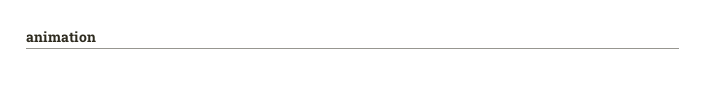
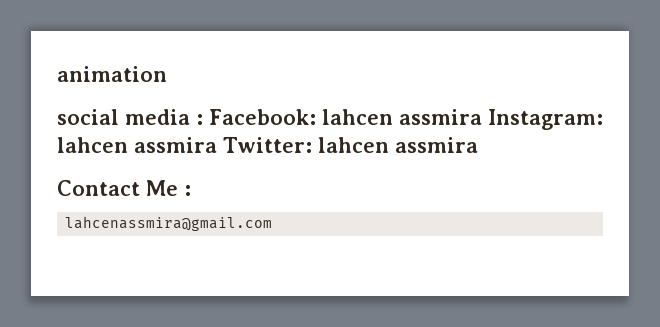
(96, 37) none -> [57,109,603,130] [57,137,478,153] [57,180,191,196] [65,216,273,231] // social media : Facebook: lahcen assmira Instagram: lahcen assmira Twitter: lahcen assmira // Contact Me : // lahcenassmira@gmail.com

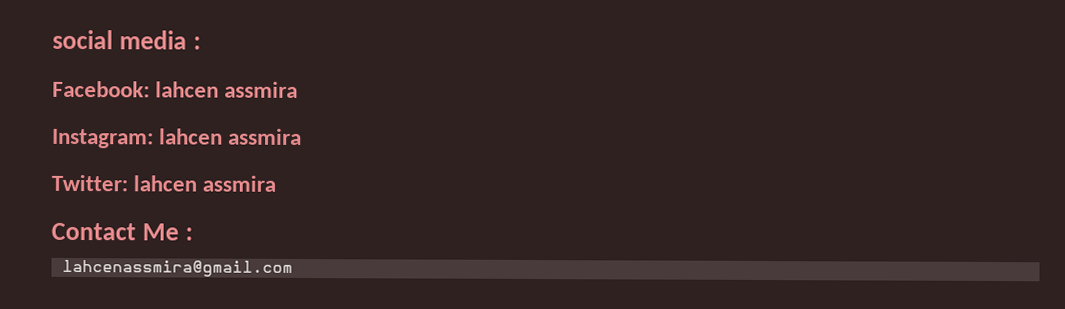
[57,66,167,82] animation // -> (52, 39) none
(203, 119) none -> (202, 43) //
(482, 117) none -> (299, 89) //
(217, 145) none -> (303, 136) //

